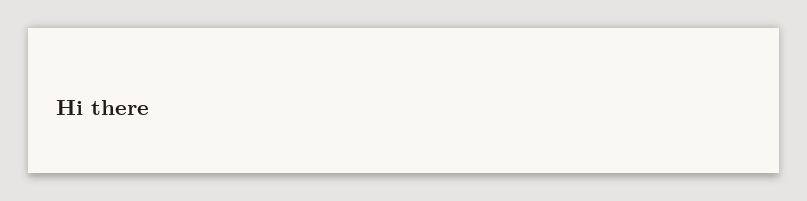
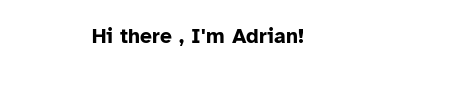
(149, 107) none -> [179,27,304,46] , I'm Adrian!

